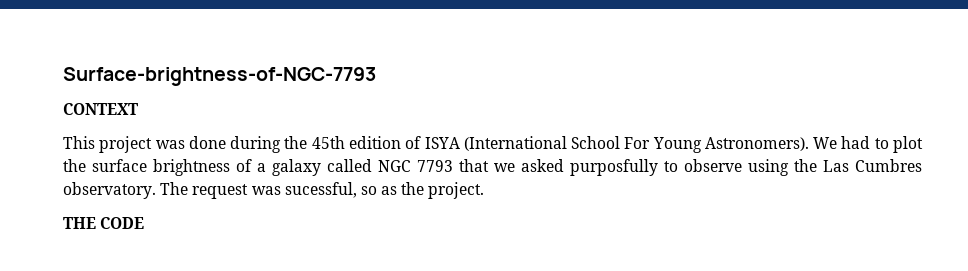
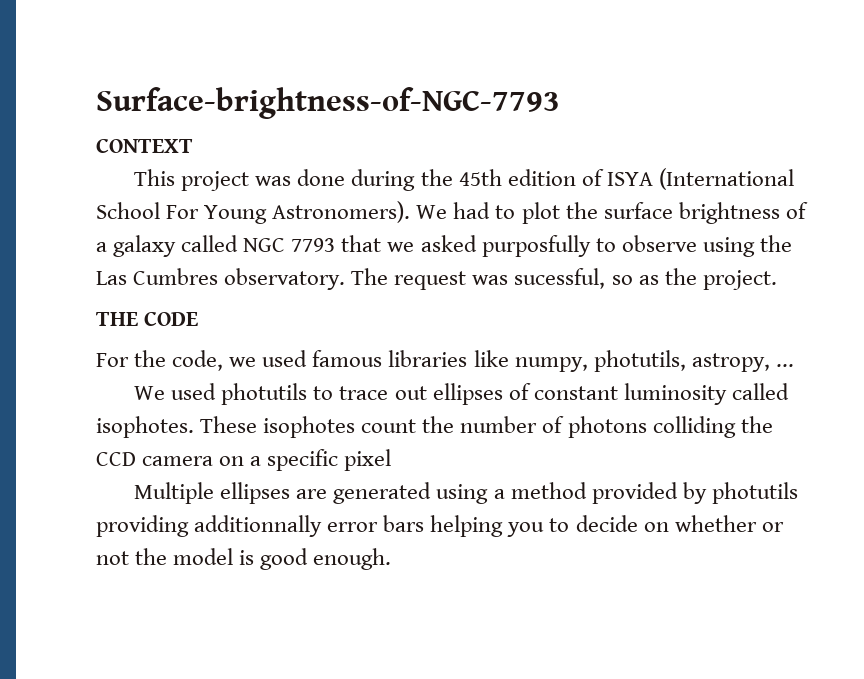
(145, 223) none -> [96,350,794,372] [134,383,789,405] [96,416,773,438] [96,449,392,471] [134,482,798,504] [96,515,784,537] [96,548,392,570] // For the code, we used famous libraries like numpy, photutils, astropy, ... // We used photutils to trace out ellipses of constant luminosity called isophotes. These isophotes count the number of photons colliding the CCD camera on a specific pixel // Multiple ellipses are generated using a method provided by photutils providing additionnally error bars helping you to decide on whether or not the model is good enough.

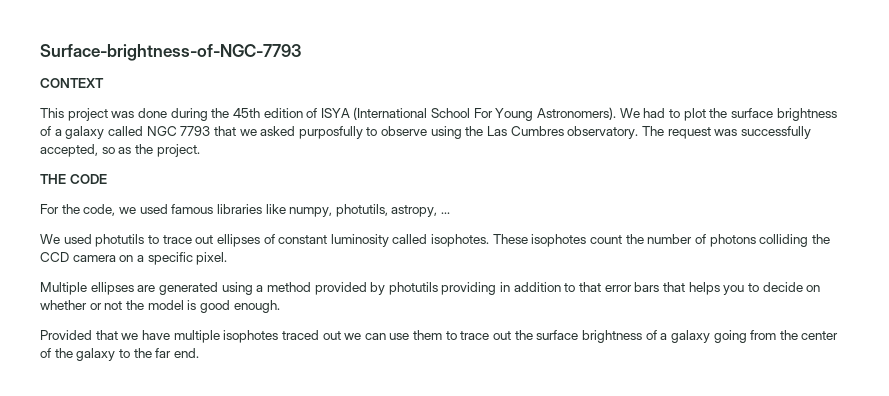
[514,268,606,289] sucessful, -> [740,126,811,139] [40,144,98,157] successfully accepted,
[344,449,392,471] pixel -> [196,252,228,265] pixel.
[194,515,504,537] additionnally error bars helping -> [500,282,720,295] in addition to that error bars that helps
(392, 559) none -> [40,330,839,343] [40,348,199,361] // Provided that we have multiple isophotes traced out we can use them to trace out the surface brightness of a galaxy going from the center of the galaxy to the far end.

